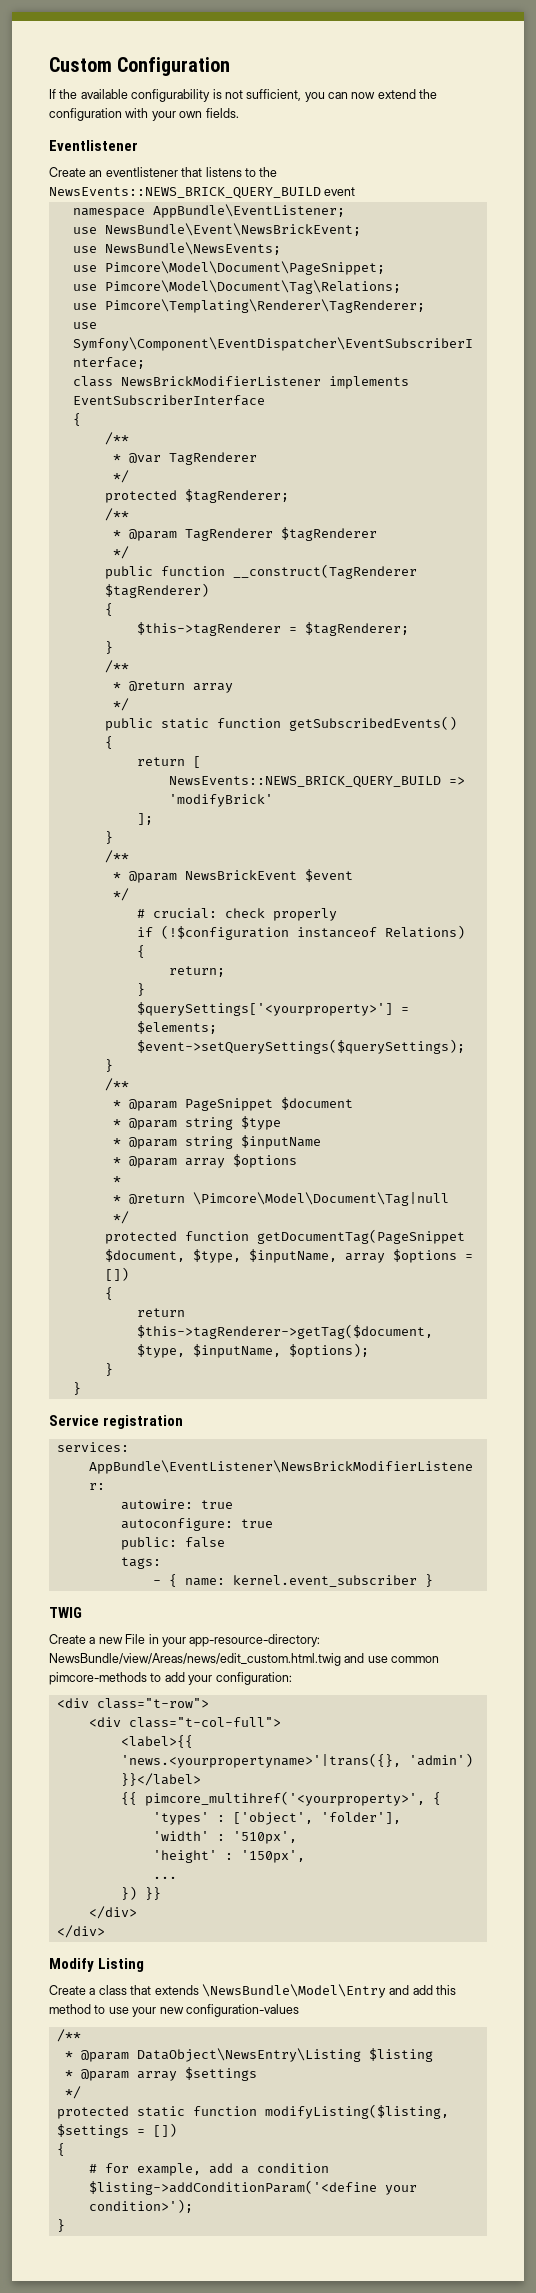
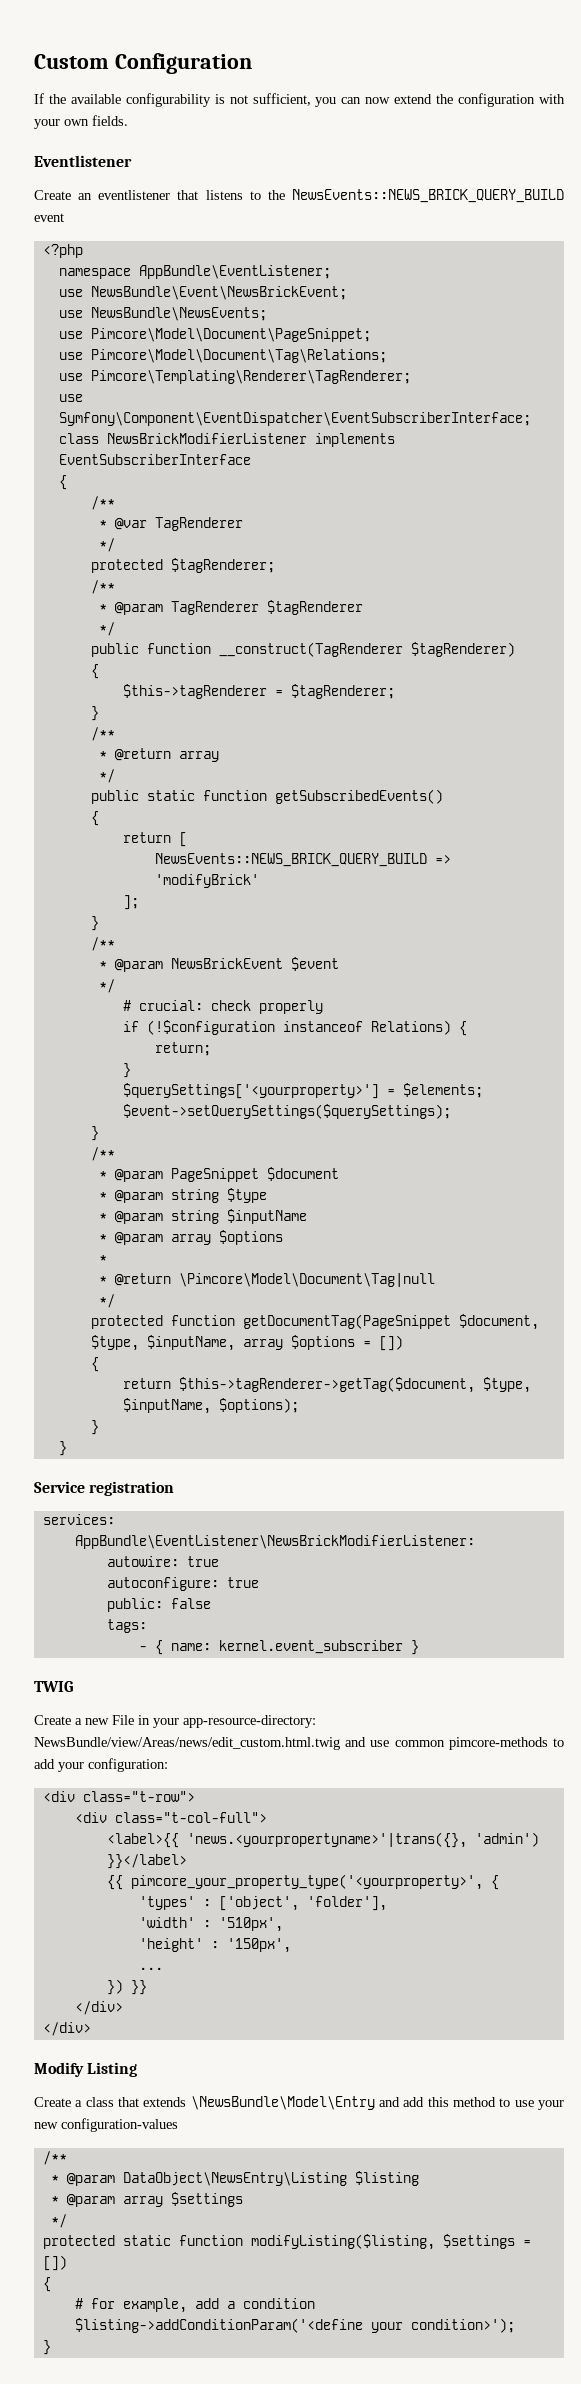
(356, 191) none -> [42,244,83,258] // <?php
[144,1791,425,1806] pimcore_multihref('<yourproperty>', -> [130,1874,483,1890] pimcore_your_property_type('<yourproperty>',

